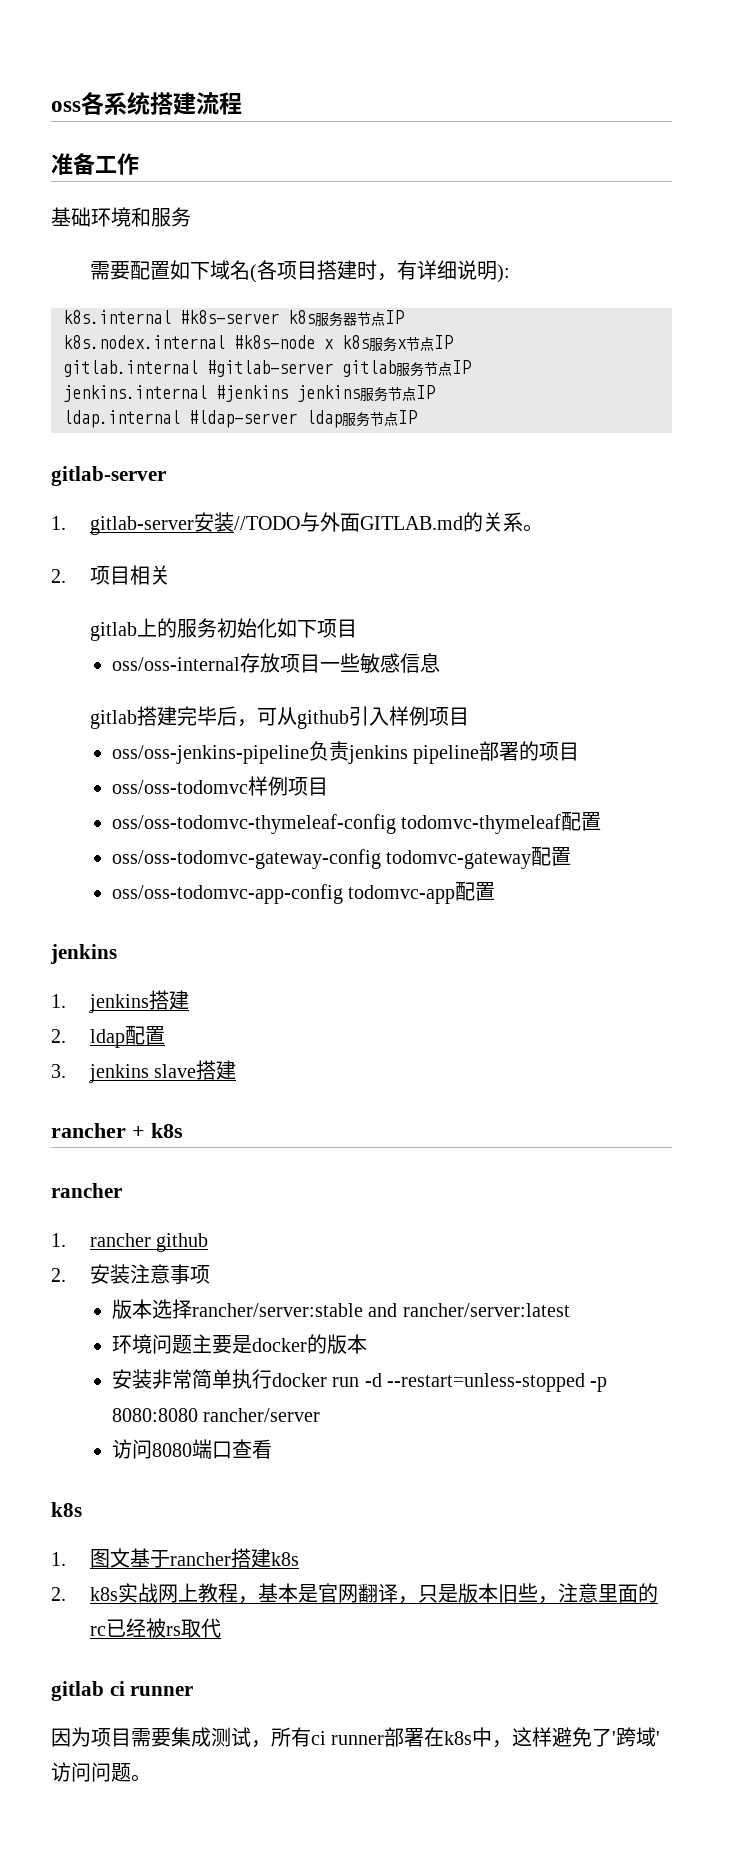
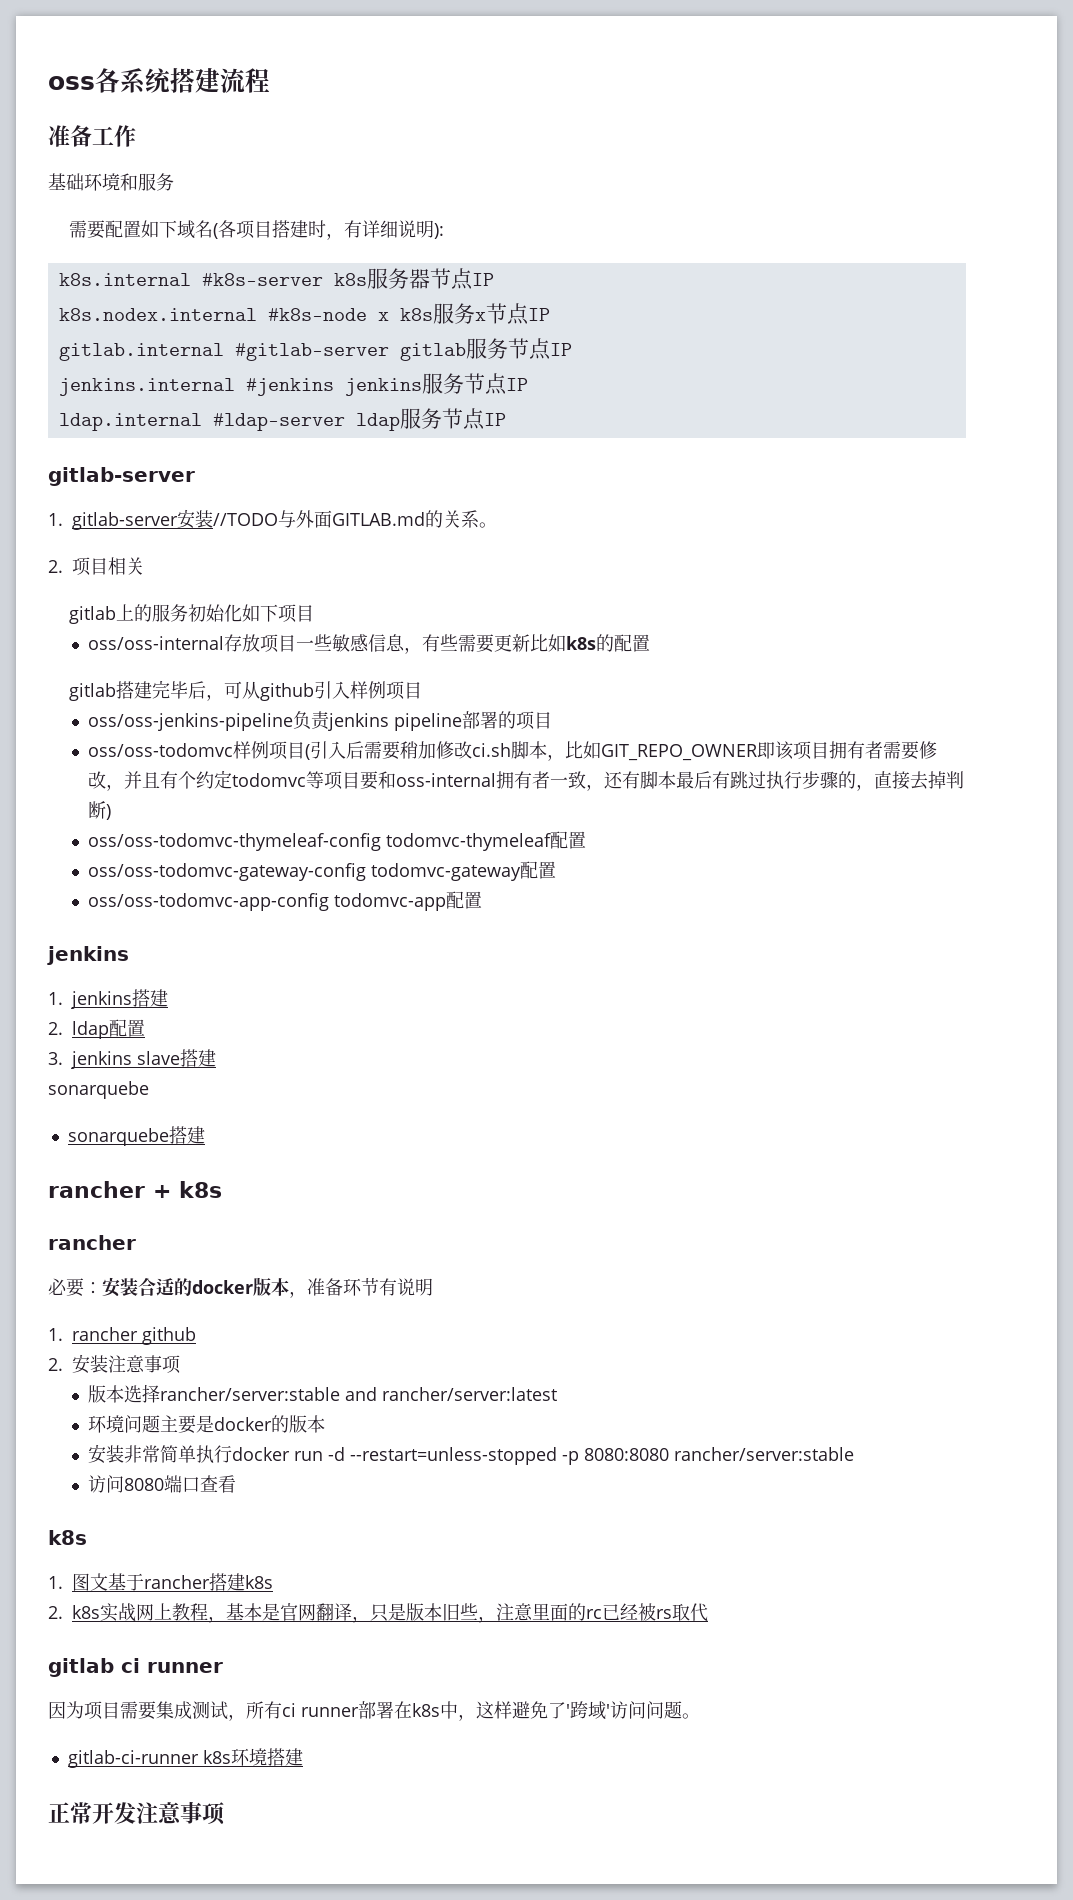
(440, 663) none -> [404,634,651,654] ，有些需要更新比如k8s的配置
(328, 786) none -> [305,741,938,761] [88,770,965,791] [88,801,112,820] (引入后需要稍加修改ci.sh脚本，比如GIT_REPO_OWNER即该项目拥有者需要修改，并且有个约定todomvc等项目要和oss-internal拥有者一致，还有脚本最后有跳过执行步骤的，直接去掉判断)
(237, 1070) none -> [48,1081,149,1099] [67,1126,205,1146] // sonarquebe // sonarquebe搭建
(122, 1190) none -> [48,1277,433,1298] // 必要：安装合适的docker版本，准备环节有说明
[203,1408,321,1422] rancher/server -> [674,1447,855,1461] rancher/server:stable
(151, 1778) none -> [67,1748,303,1768] [48,1801,225,1825] // gitlab-ci-runner k8s环境搭建 // 正常开发注意事项

